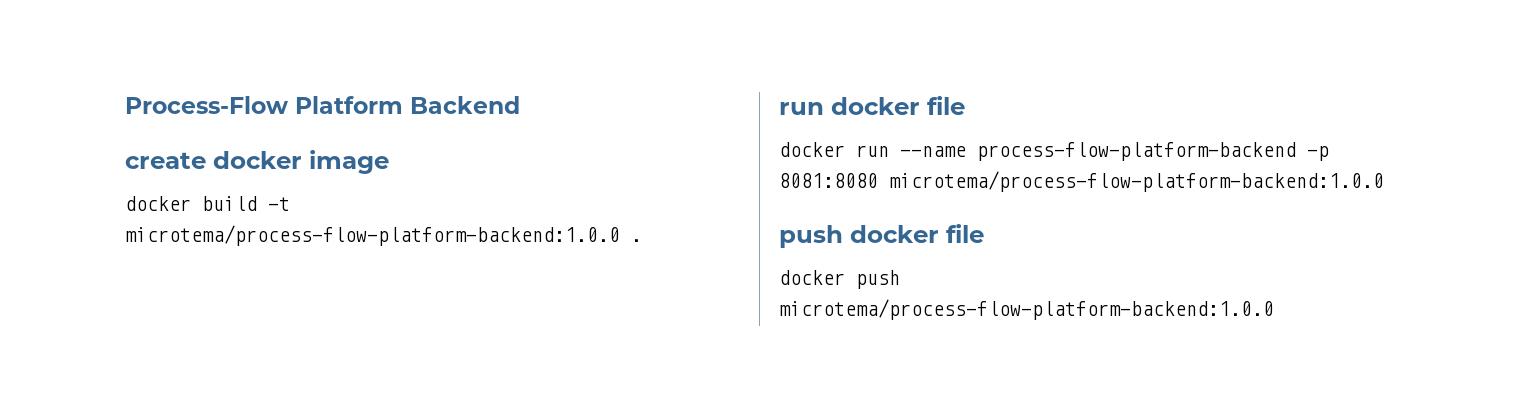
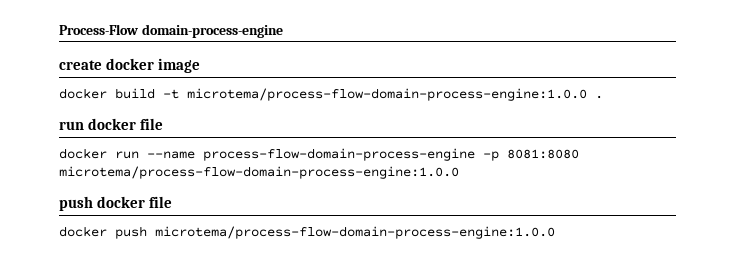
[295,96,520,114] Platform Backend -> [141,24,283,38] domain-process-engine
[125,225,620,246] microtema/process-flow-platform-backend:1.0.0 -> [187,88,587,101] microtema/process-flow-domain-process-engine:1.0.0
[977,142,1296,161] process-flow-platform-backend -> [203,148,475,161] process-flow-domain-process-engine
[889,171,1384,192] microtema/process-flow-platform-backend:1.0.0 -> [59,166,459,179] microtema/process-flow-domain-process-engine:1.0.0
[779,299,1274,320] microtema/process-flow-platform-backend:1.0.0 -> [155,226,555,239] microtema/process-flow-domain-process-engine:1.0.0

